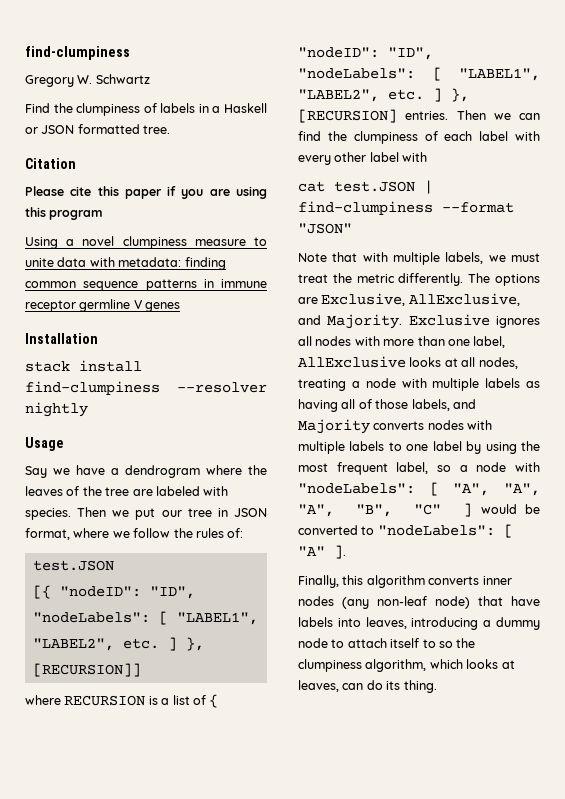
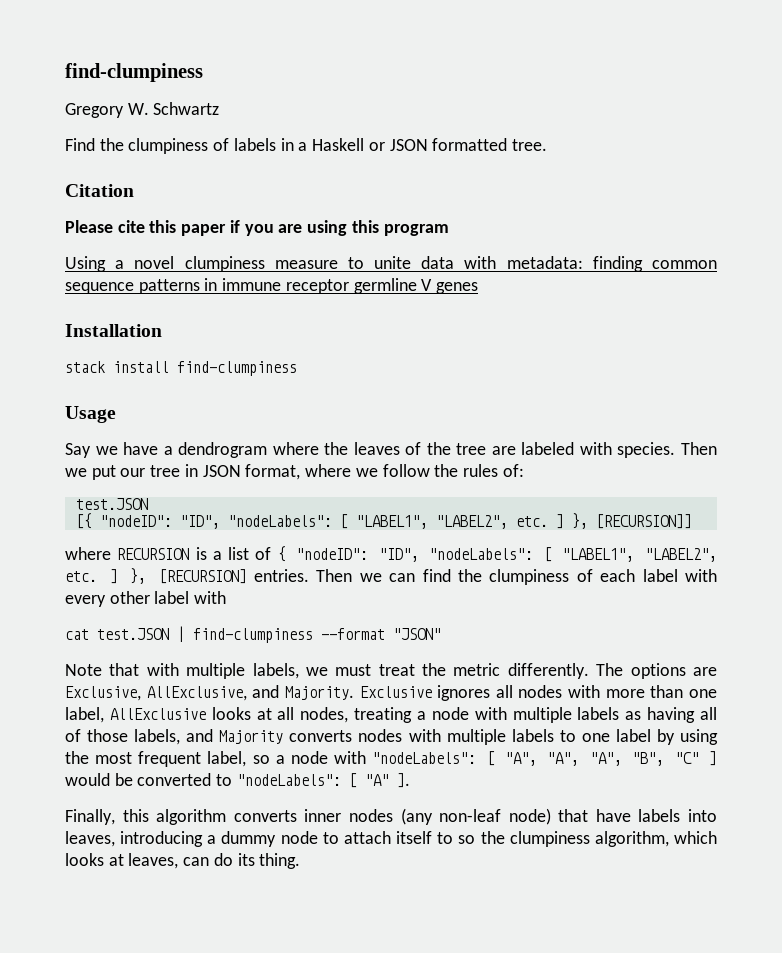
[177,382,267,393] [25,402,88,417] --resolver nightly -> (297, 368) none

